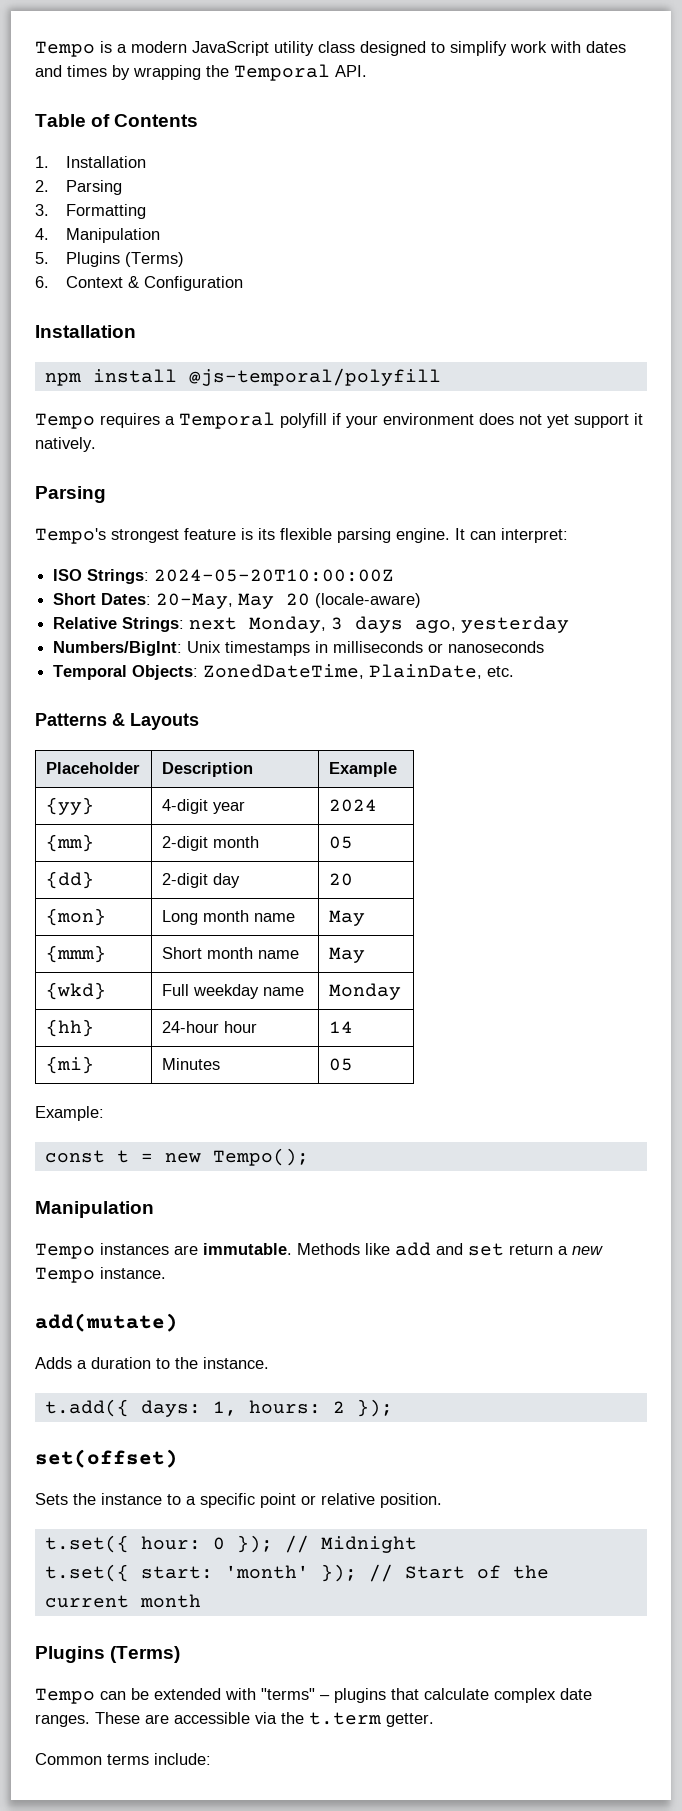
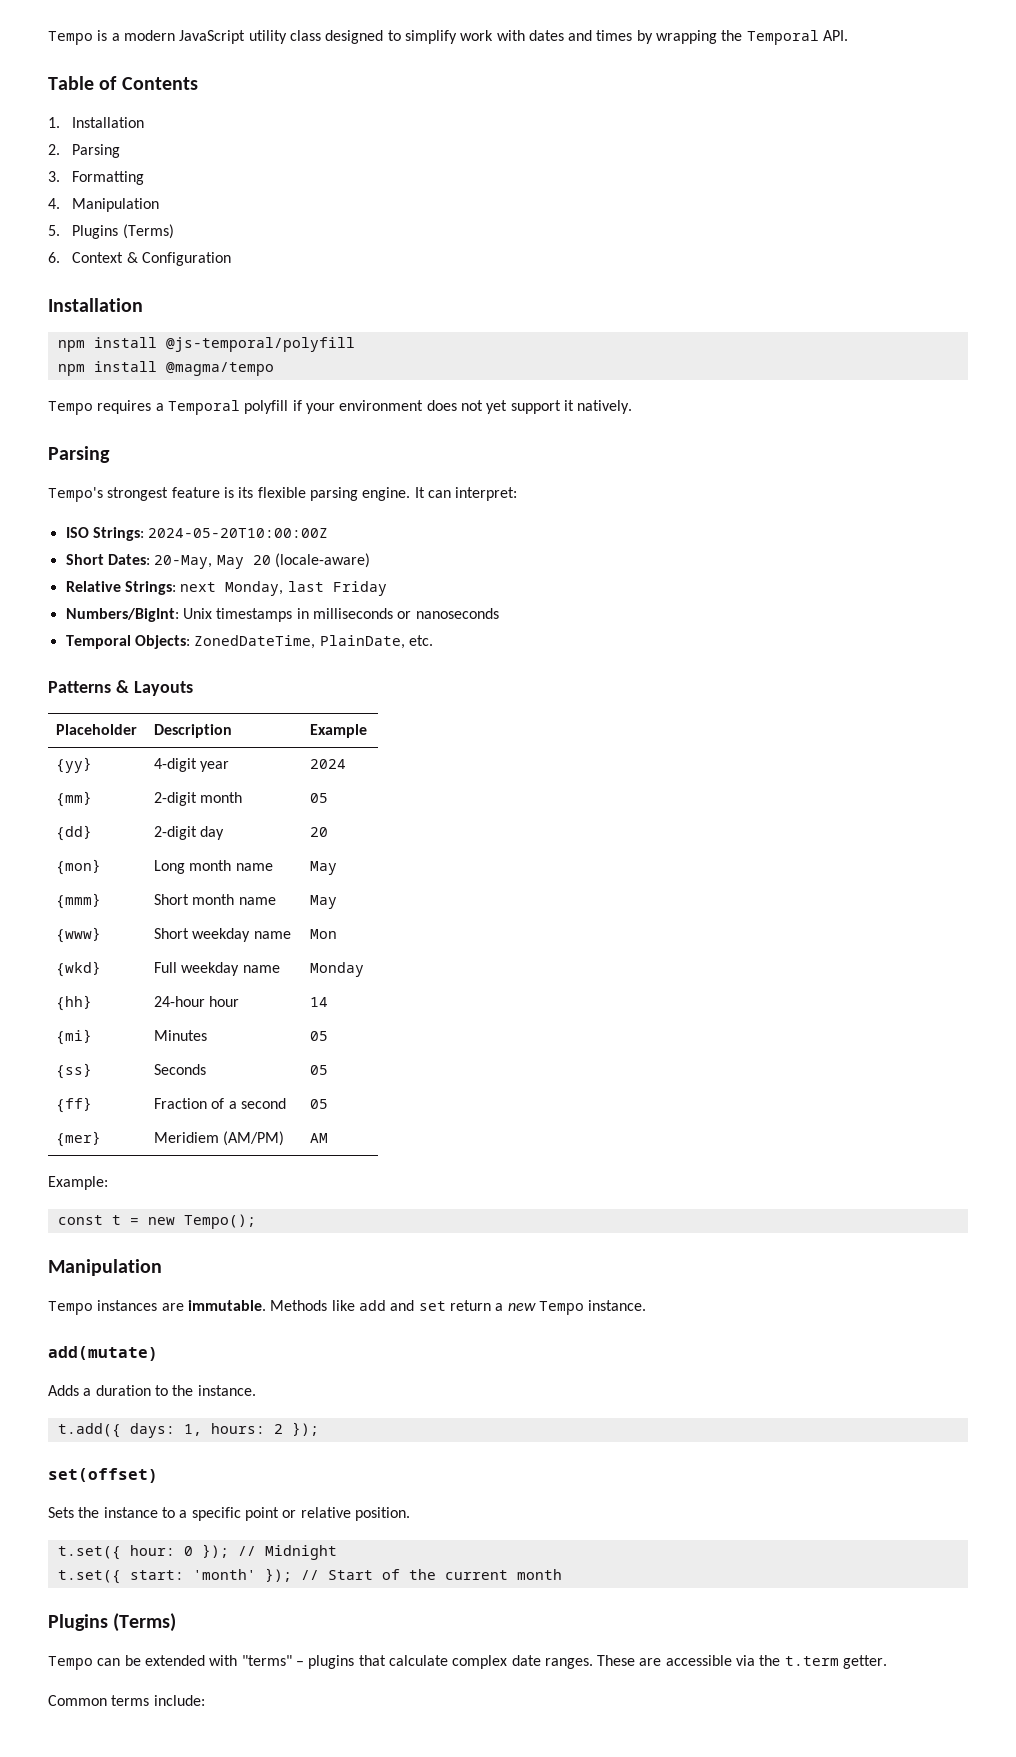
(441, 377) none -> [57,361,274,376] // npm install @magma/tempo
[331,616,570,633] 3 days ago, yesterday -> [287,581,387,596] last Friday
(366, 955) none -> [56,927,102,943] [154,928,291,942] [310,929,338,939] // {www} | Short weekday name | Mon
(354, 1064) none -> [56,1063,93,1079] [154,1064,207,1075] [310,1065,329,1075] [56,1097,93,1113] [154,1098,287,1109] [310,1099,329,1109] [56,1131,102,1147] [154,1131,285,1146] [310,1133,329,1143] // {ss} | Seconds | 05 // {ff} | Fraction of a second | 05 // {mer} | Meridiem (AM/PM) | AM

